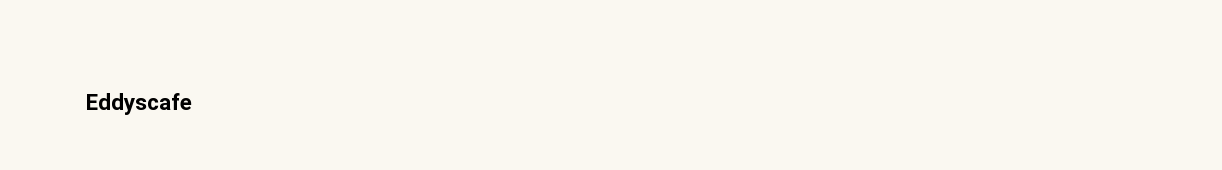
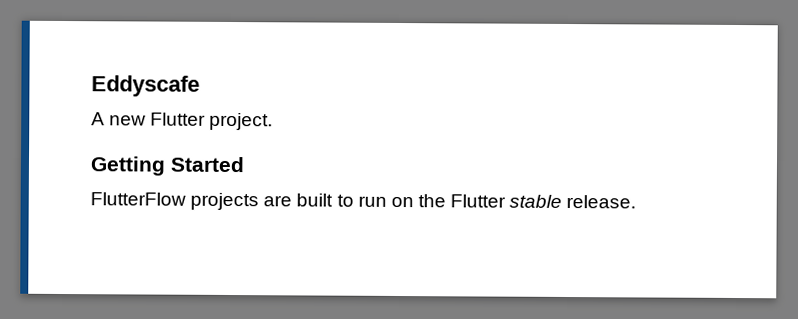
(192, 104) none -> [91,112,274,131] [90,156,245,176] [90,192,637,211] // A new Flutter project. // Getting Started // FlutterFlow projects are built to run on the Flutter stable release.

